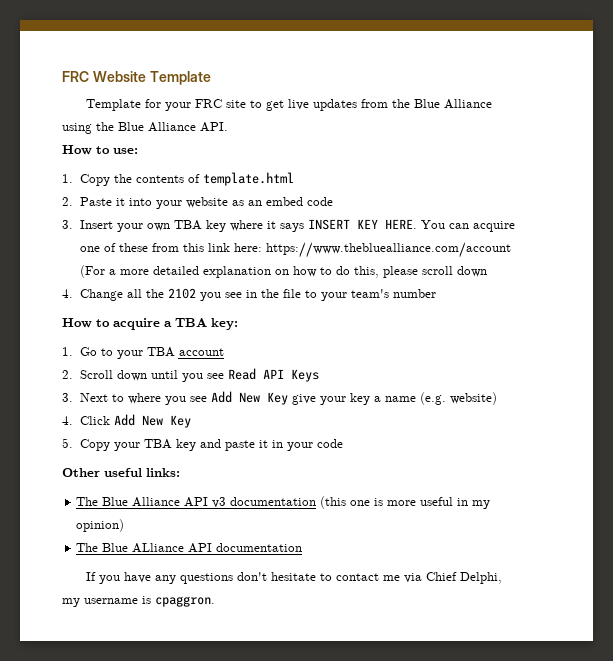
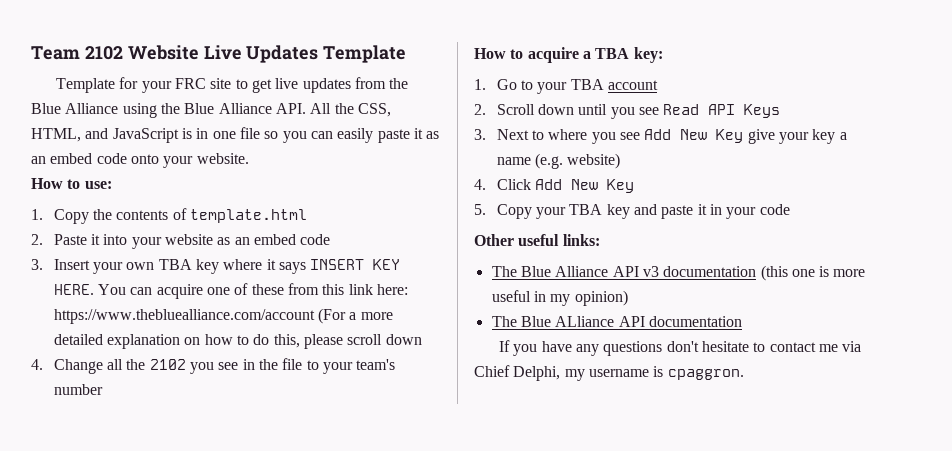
[62,71,146,82] FRC Website -> [31,45,319,63] Team 2102 Website Live Updates
(228, 127) none -> [310,103,391,117] [31,127,440,143] [31,153,249,168] All the CSS, HTML, and JavaScript is in one file so you can easily paste it as an embed code onto your website.

